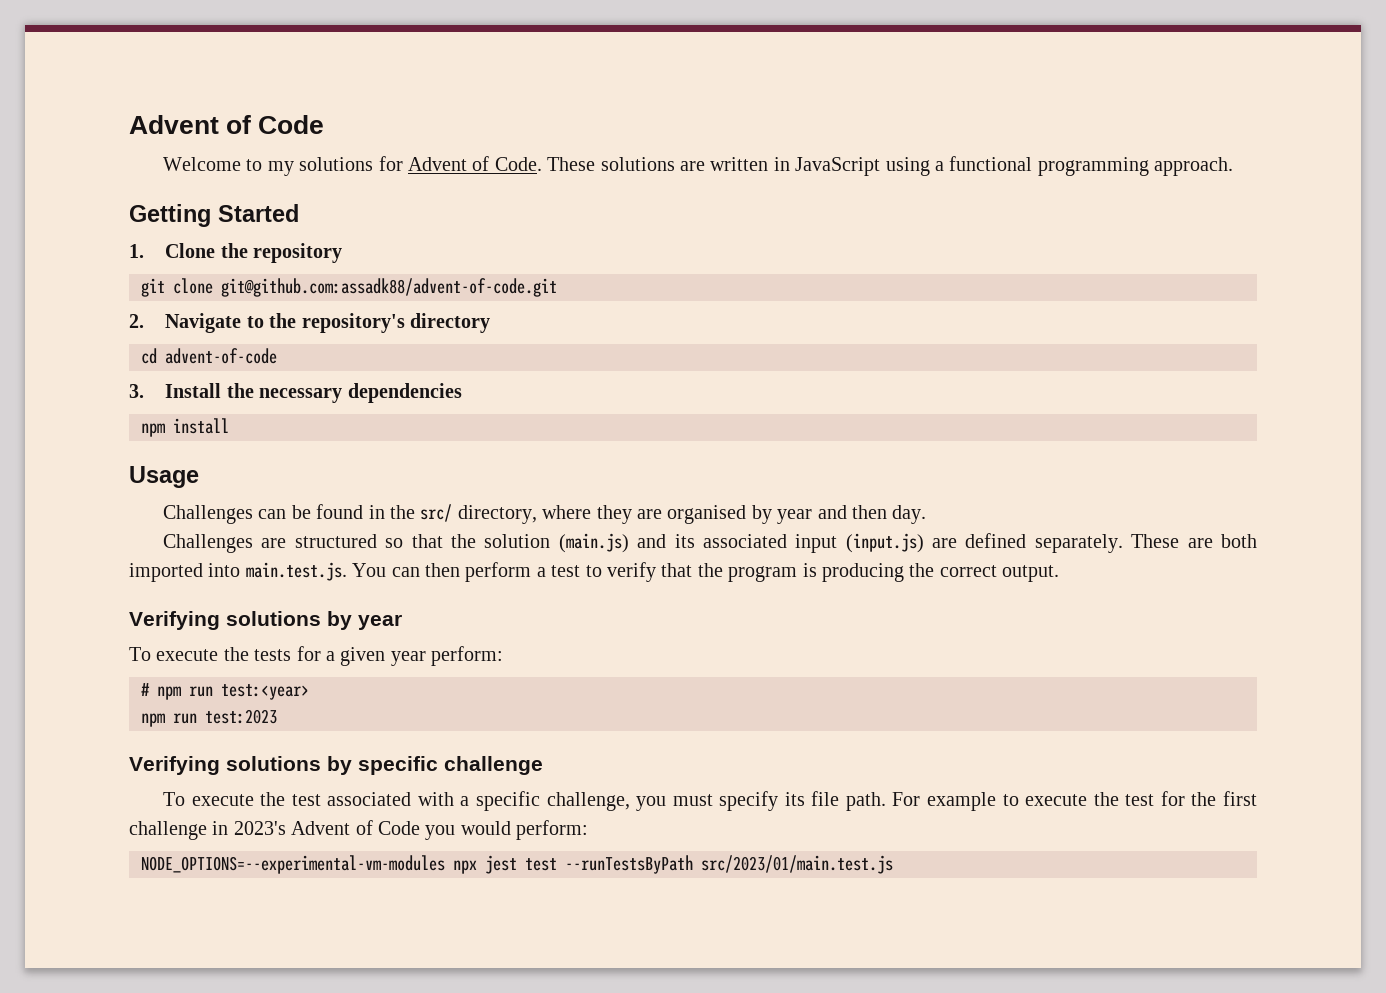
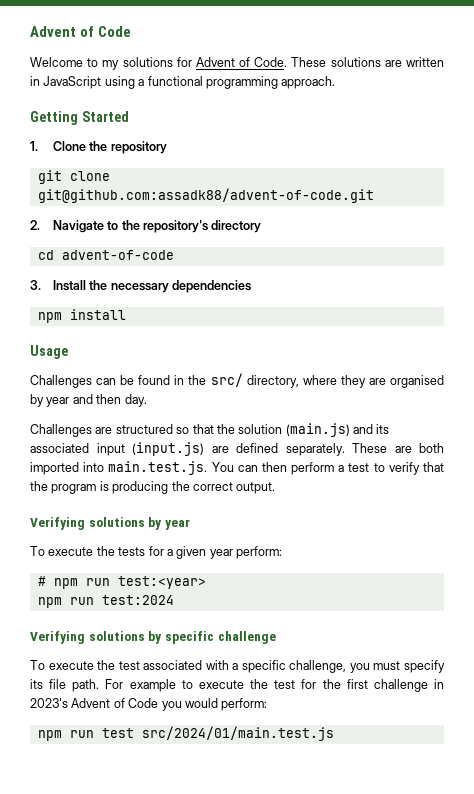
[205,709,277,724] test:2023 -> [101,595,174,605] test:2024
[141,855,893,874] NODE_OPTIONS=--experimental-vm-modules npx jest test --runTestsByPath src/2023/01/main.test.js -> [37,726,334,741] npm run test src/2024/01/main.test.js

